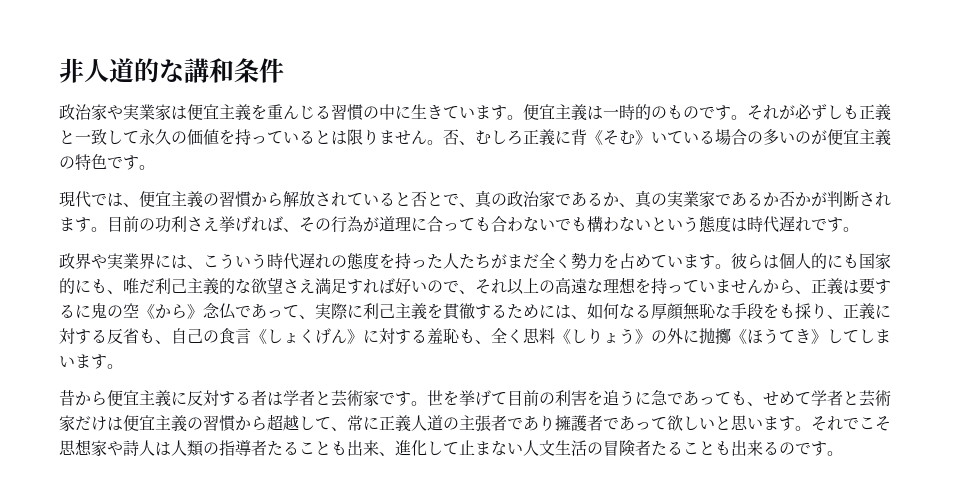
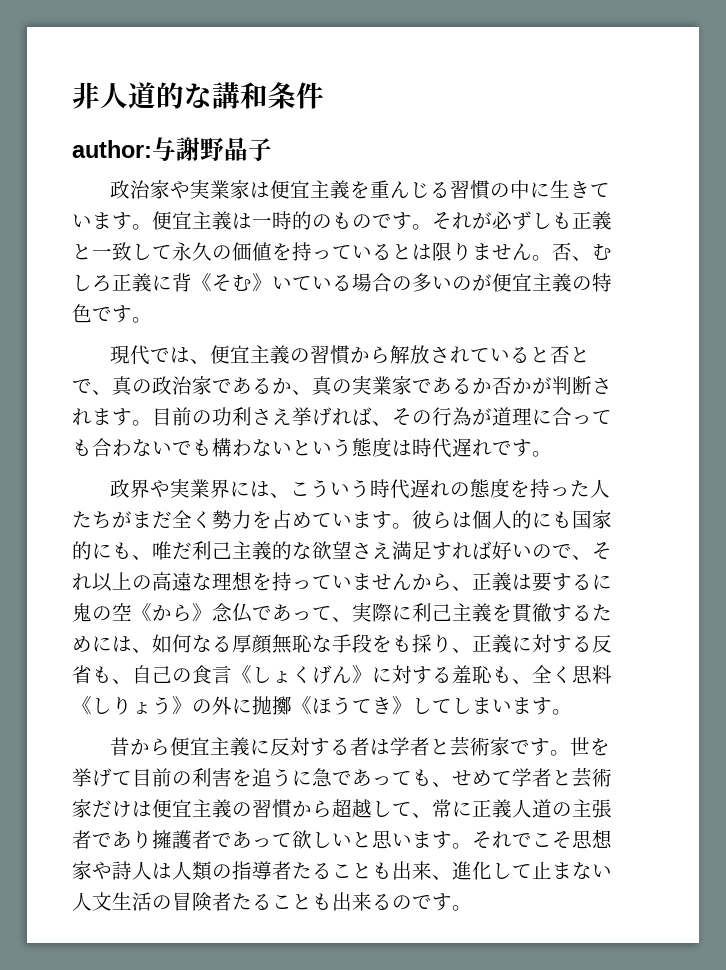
(284, 70) none -> [72,137,272,161] // author:与謝野晶子

